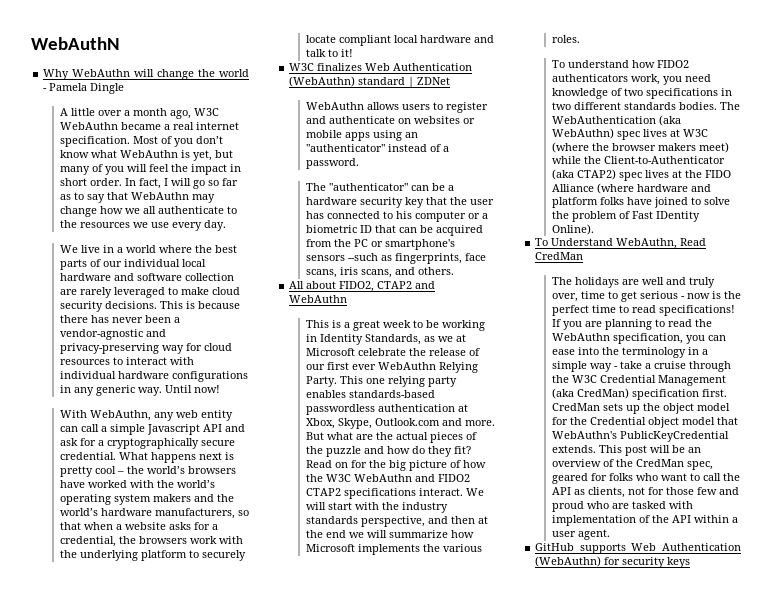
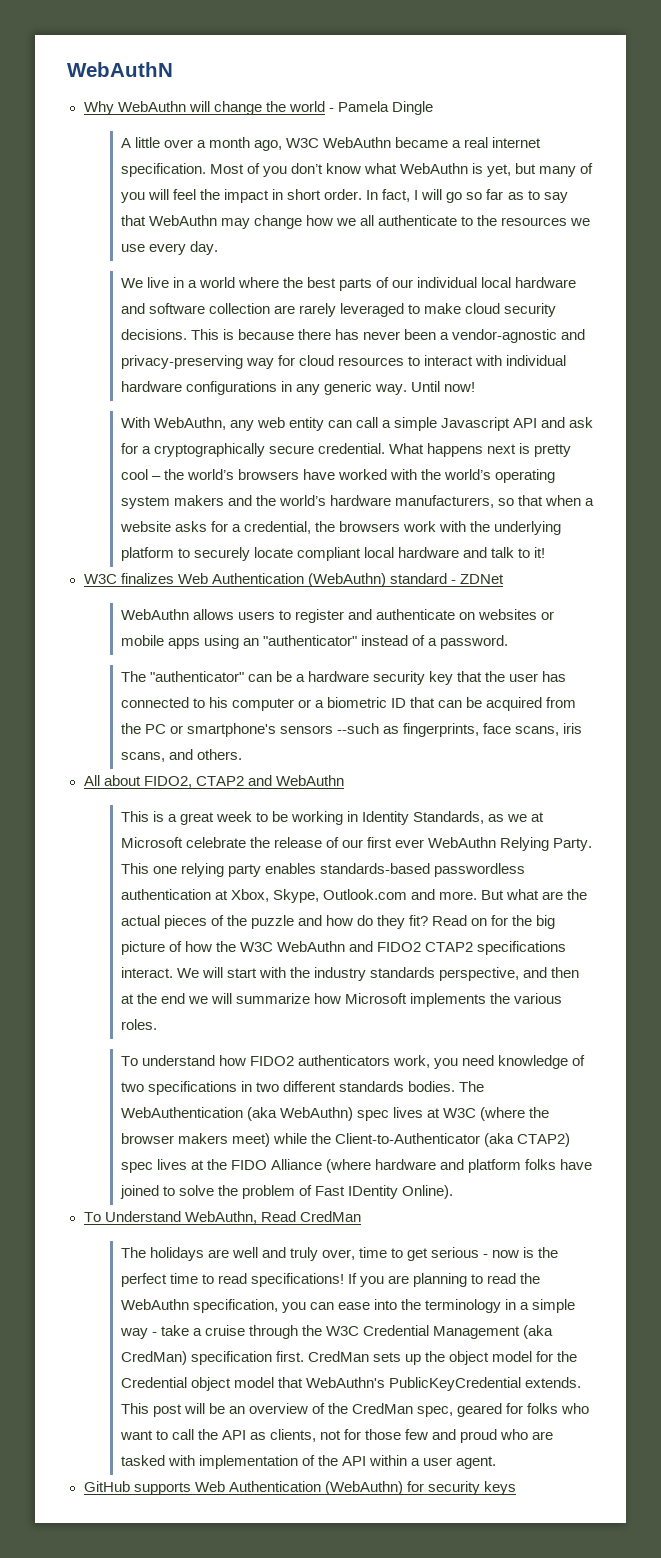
[408,77,415,88] | -> [450,580,456,584] -

